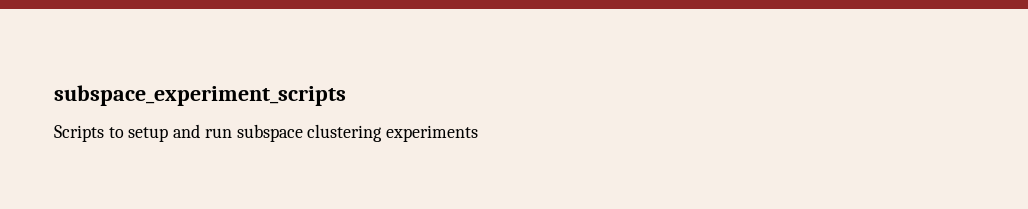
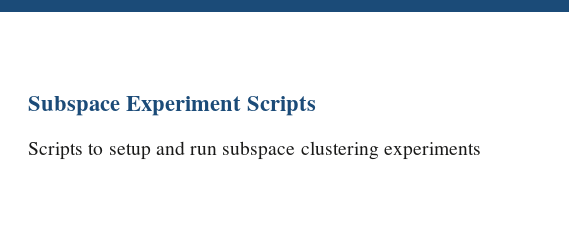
[54,85,346,106] subspace_experiment_scripts -> [28,96,317,116] Subspace Experiment Scripts

